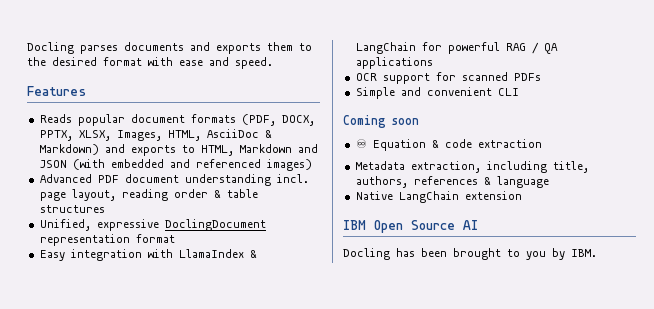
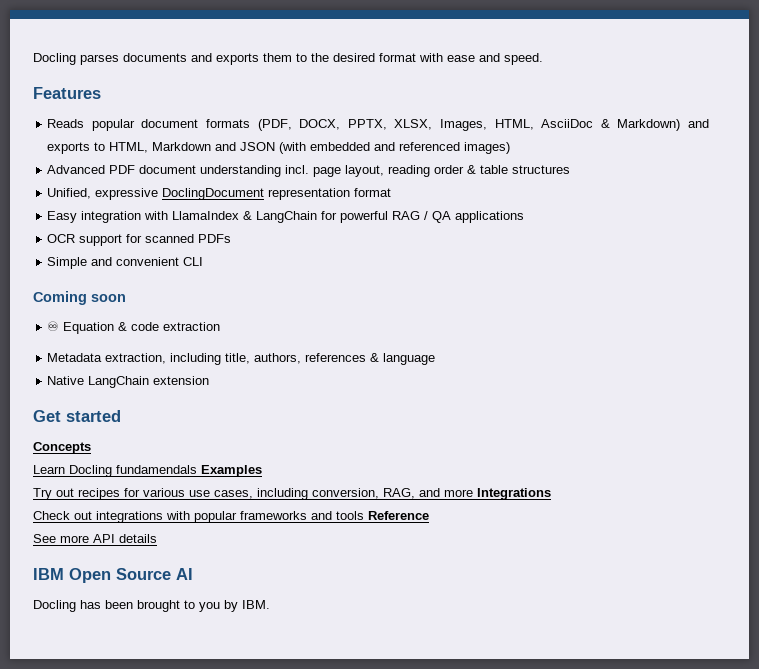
(522, 195) none -> [33,410,121,422] [33,442,91,454] [33,465,262,477] [33,488,551,500] [33,511,429,523] [33,534,157,543] // Get started // Concepts // Learn Docling fundamendals Examples // Try out recipes for various use cases, including conversion, RAG, and more Integrations // Check out integrations with popular frameworks and tools Reference // See more API details

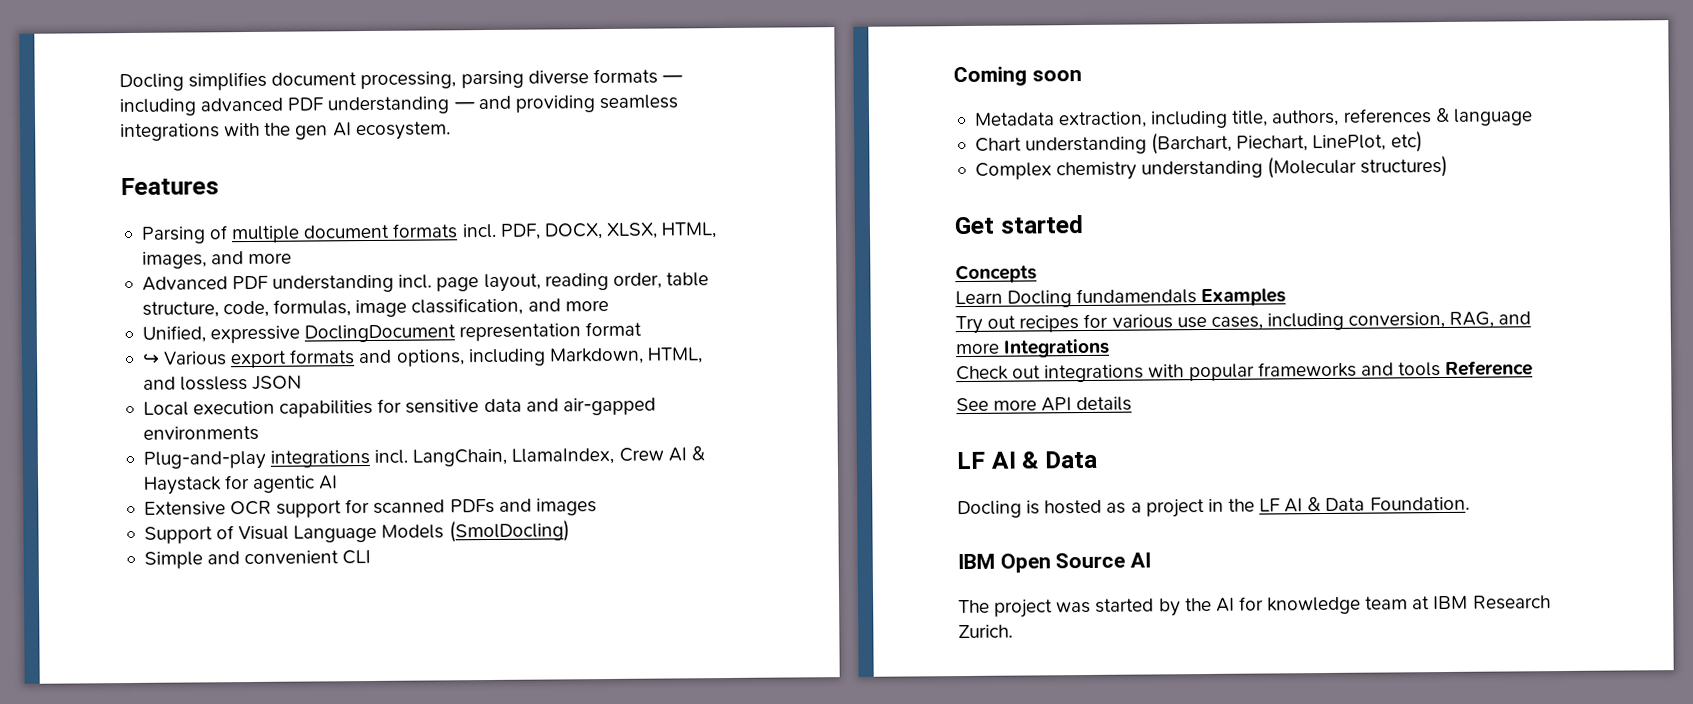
[33,53,543,65] [33,87,101,99] [47,119,710,131] [47,142,511,154] Docling parses documents and exports them to the desired format with ease and speed. // Features // Reads popular document formats (PDF, DOCX, PPTX, XLSX, Images, HTML, AsciiDoc & Markdown) and exports to HTML, Markdown and JSON (with embedded and referenced images) -> [119,68,683,92] [119,94,678,117] [120,121,451,142] [120,177,219,196] [140,222,718,244] [141,251,293,269] Docling simplifies document processing, parsing diverse formats — including advanced PDF understanding — and providing seamless integrations with the gen AI ecosystem. // Features // Parsing of multiple document formats incl. PDF, DOCX, XLSX, HTML, images, and more
[139,165,197,174] document -> (270, 282) none
[434,165,571,174] order & table structures -> [612,272,709,289] [141,297,609,318] order, table structure, code, formulas, image classification, and more
[47,211,525,223] Easy integration with LlamaIndex & LangChain for powerful RAG / QA applications // -> [141,347,703,369] [142,375,303,391] [142,397,656,418] [142,425,259,441] [142,446,705,470] [143,475,339,495] [143,501,226,516] ↪ Various export formats and options, including Markdown, HTML, and lossless JSON // Local execution capabilities for sensitive data and air-gapped environments // Plug-and-play integrations incl. LangChain, LlamaIndex, Crew AI & Haystack for agentic AI // Extensive
(232, 238) none -> [498,498,597,516] [143,520,570,544] and images // Support of Visual Language Models (SmolDocling)
[47,321,221,334] // ♾ Equation & code extraction -> (1082, 76) none
[47,376,210,388] Native LangChain extension -> [974,131,1423,155] [974,155,1449,181] Chart understanding (Barchart, Piechart, LinePlot, etc) // Complex chemistry understanding (Molecular structures)
[33,568,193,583] [33,600,270,612] IBM Open Source AI // Docling has been brought to you by IBM. -> [956,450,1097,470] [957,496,1470,519] [957,552,1152,573] [958,595,1551,618] [958,624,1013,639] LF AI & Data // Docling is hosted as a project in the LF AI & Data Foundation. // IBM Open Source AI // The project was started by the AI for knowledge team at IBM Research Zurich.

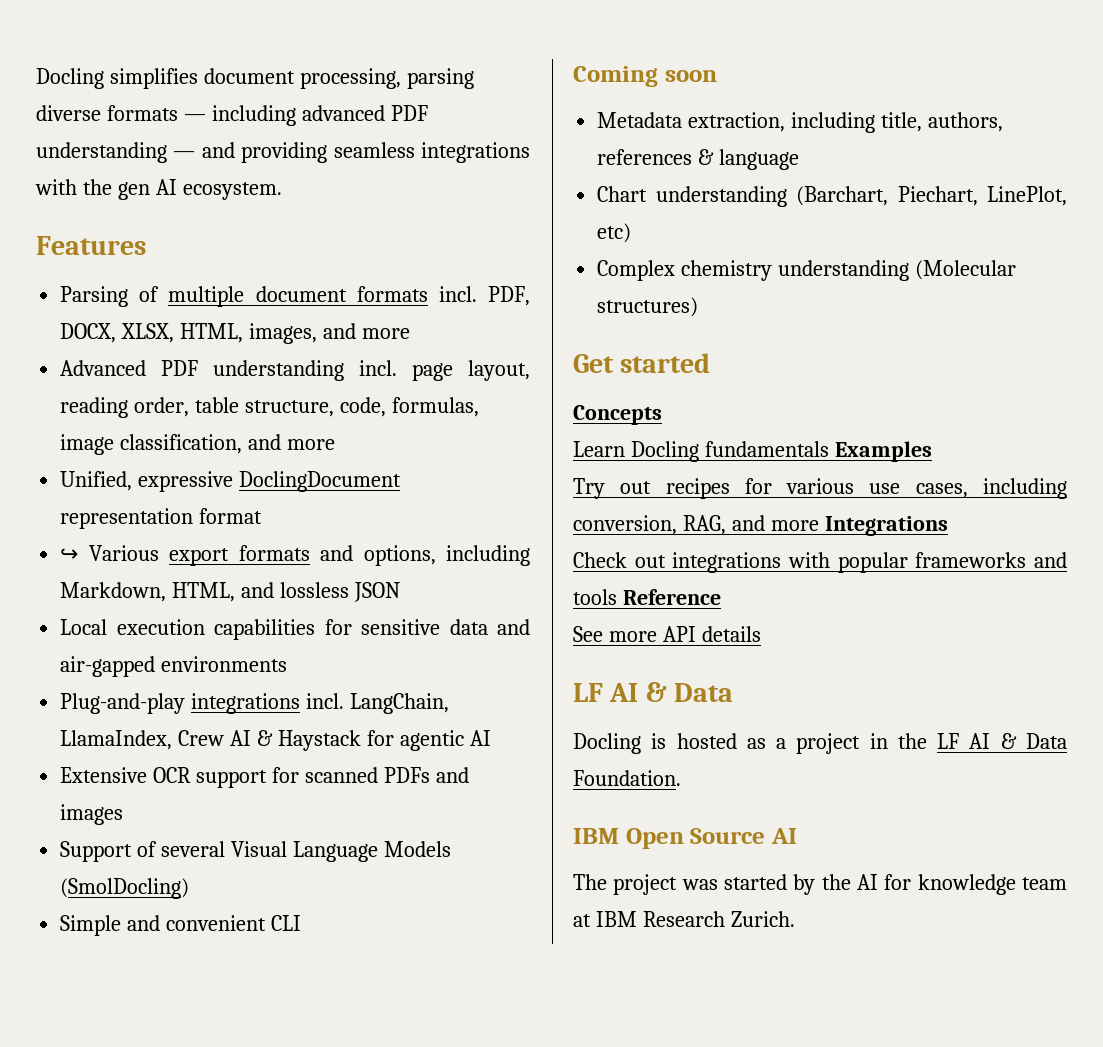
(235, 532) none -> [161,841,226,857] several
[1076,288,1198,305] fundamendals -> [704,441,829,457] fundamentals

